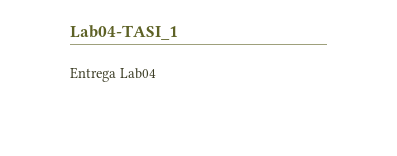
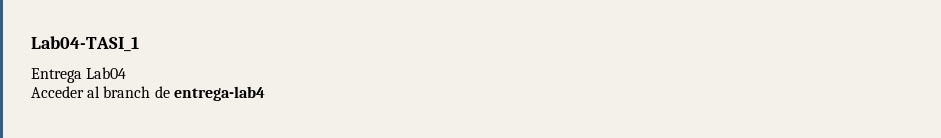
(156, 73) none -> [31,86,265,101] // Acceder al branch de entrega-lab4

